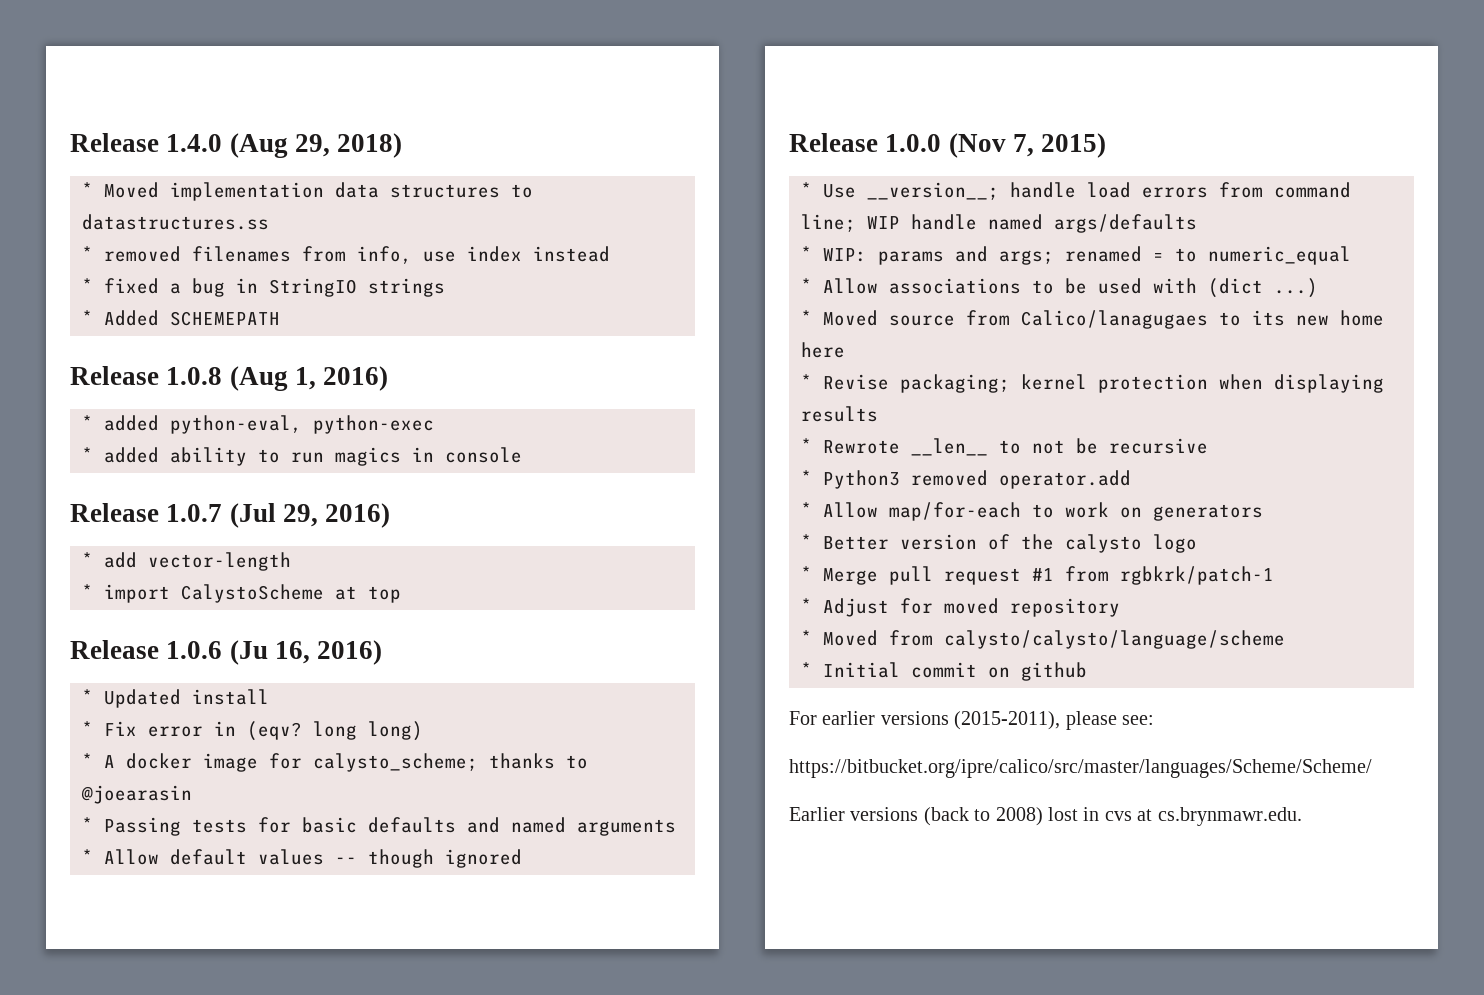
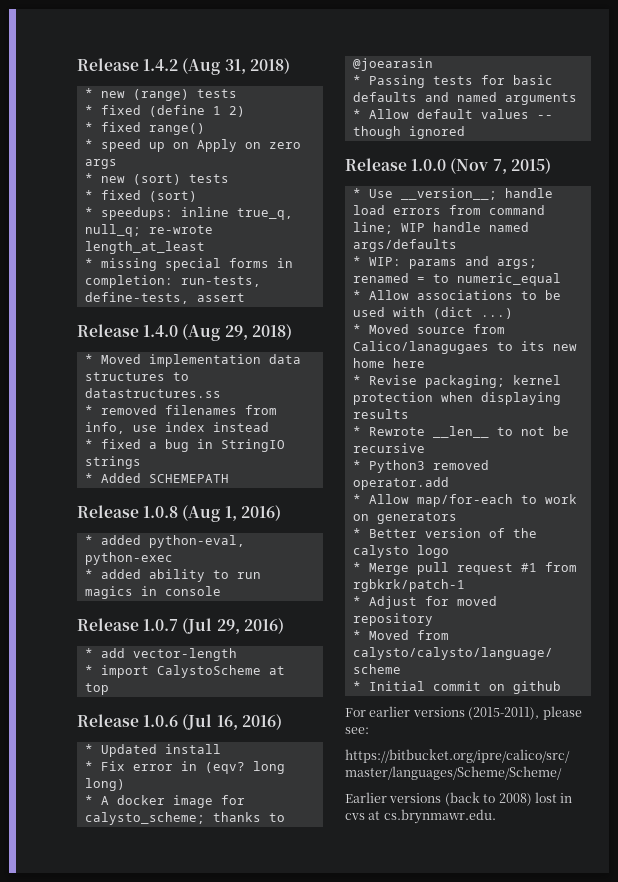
[70,133,159,152] Release -> [77,58,290,75] [84,88,237,101] [84,105,245,117] [84,122,205,135] [84,139,301,152] [84,159,117,169] [84,173,229,185] [84,190,197,202] [84,207,293,220] [84,224,213,237] [84,241,205,254] [84,258,293,271] [84,275,261,288] [84,292,245,304] [77,324,139,337] Release 1.4.2 (Aug 31, 2018) // * new (range) tests // * fixed (define 1 2) // * fixed range() // * speed up on Apply on zero args // * new (sort) tests // * fixed (sort) // * speedups: inline true_q, null_q; re-wrote length_at_least // * missing special forms in completion: run-tests, define-tests, assert // Release
[229,640,268,665] (Ju -> [182,714,213,730] (Jul

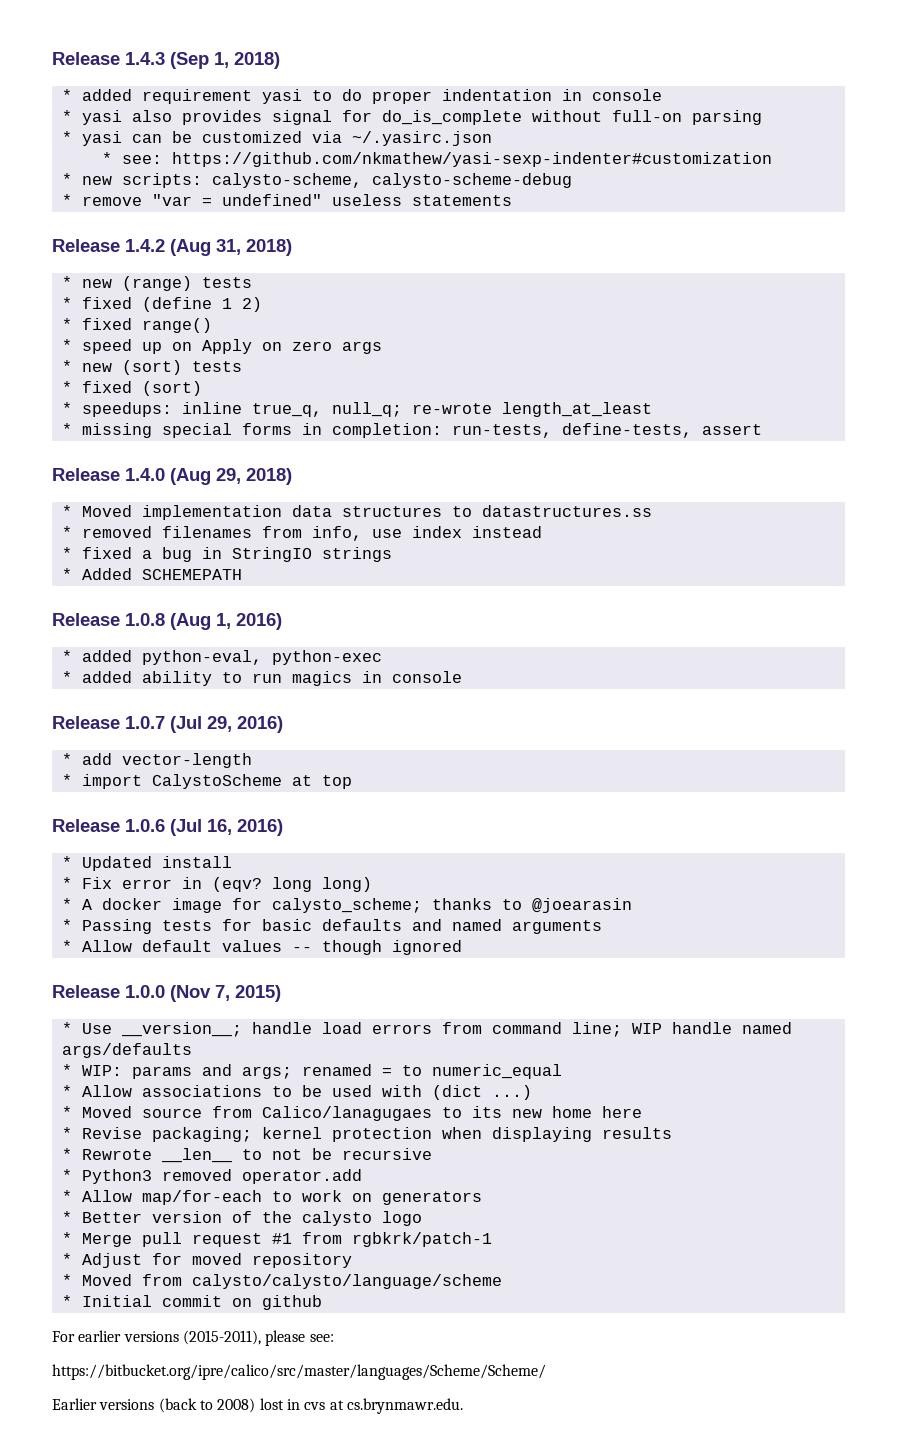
[77,58,139,71] Release -> [52,52,280,69] [61,89,662,104] [61,110,762,125] [61,131,492,146] [101,152,772,167] [61,173,572,188] [61,194,512,206] [52,239,120,252] Release 1.4.3 (Sep 1, 2018) // * added requirement yasi to do proper indentation in console // * yasi also provides signal for do_is_complete without full-on parsing // * yasi can be customized via ~/.yasirc.json // * see: https://github.com/nkmathew/yasi-sexp-indenter#customization // * new scripts: calysto-scheme, calysto-scheme-debug // * remove "var = undefined" useless statements // Release

